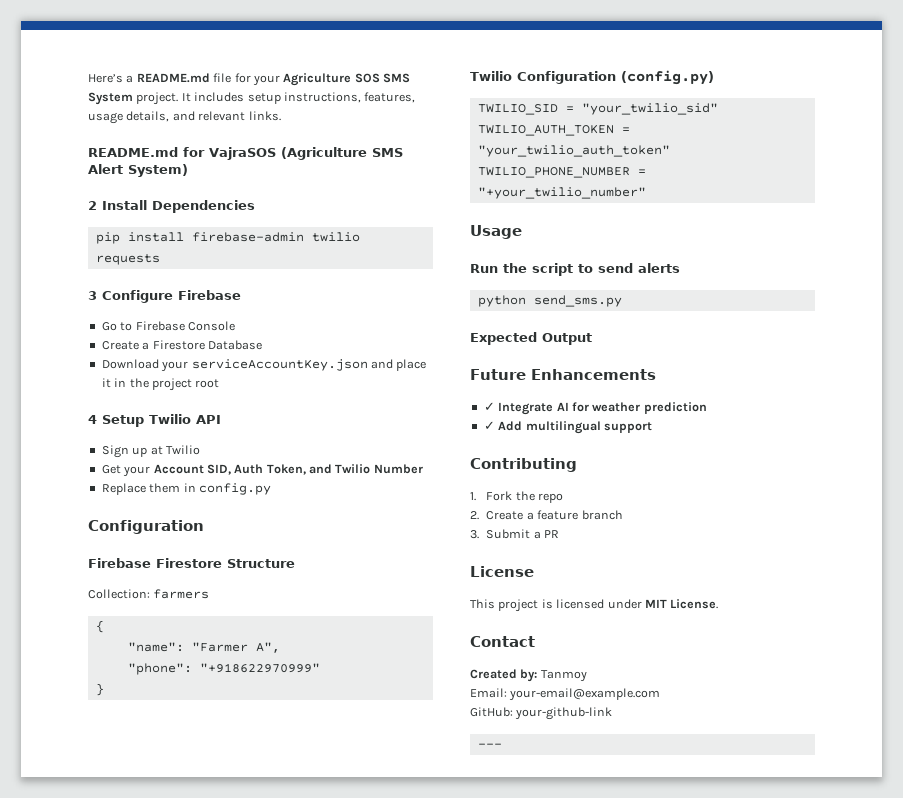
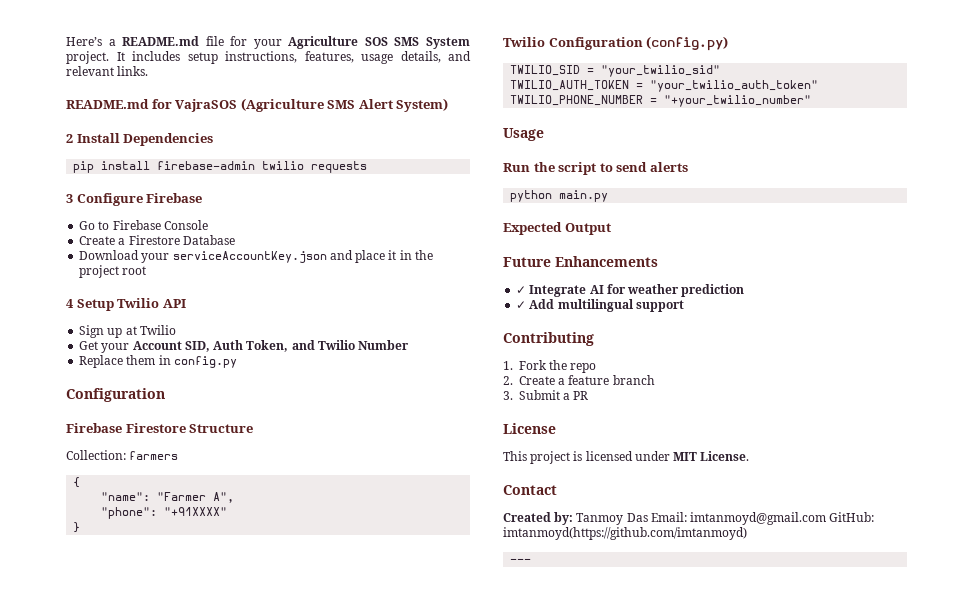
[199,663,320,673] "+918622970999" -> [164,507,228,516] "+91XXXX"
[533,295,622,307] send_sms.py -> [559,190,609,202] main.py
[470,688,661,701] [470,707,613,720] // Email: your-email@example.com // GitHub: your-github-link -> [626,512,875,525] [503,527,747,540] Das Email: imtanmoyd@gmail.com GitHub: imtanmoyd(https://github.com/imtanmoyd)

